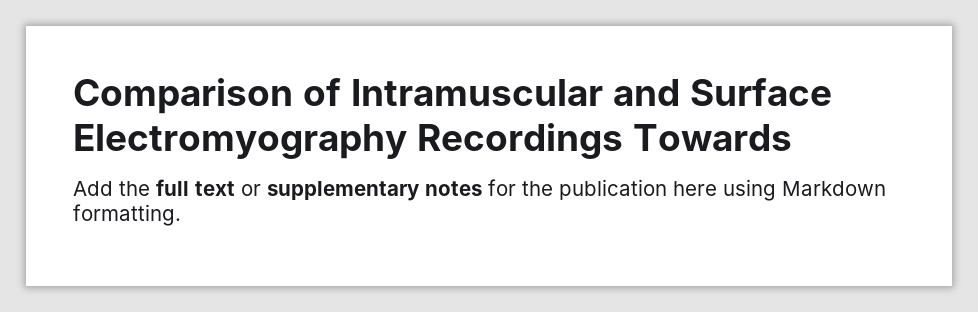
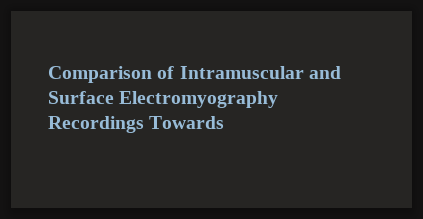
[73,179,886,201] [73,204,181,226] // Add the full text or supplementary notes for the publication here using Markdown formatting. -> (225, 122) none

